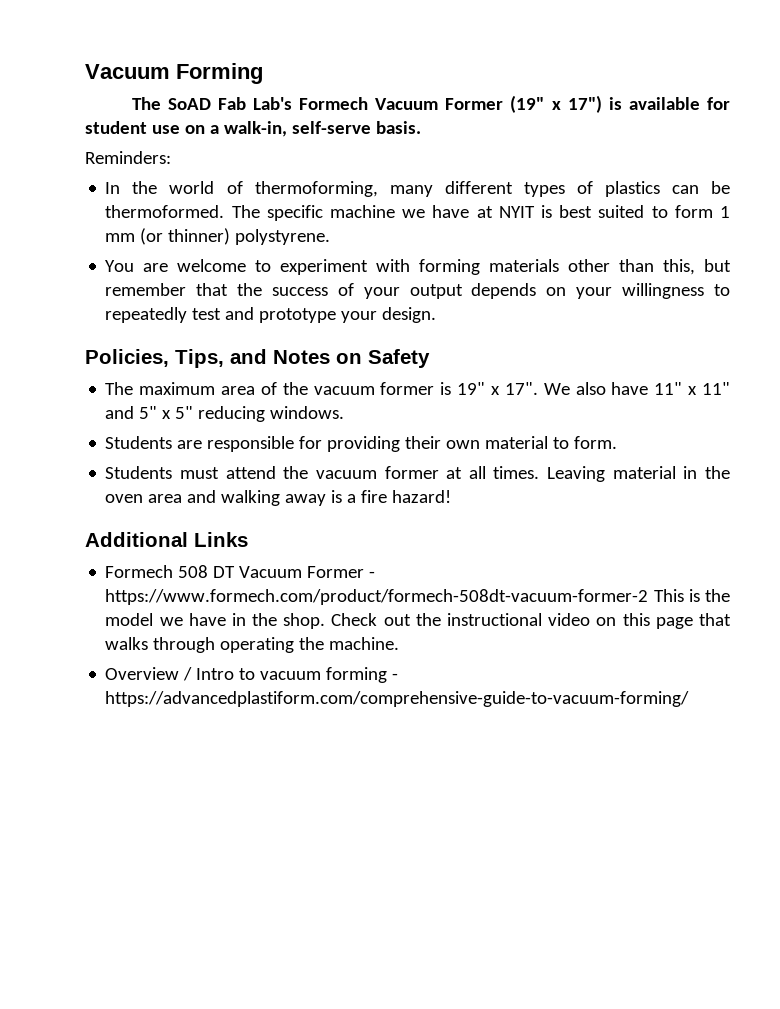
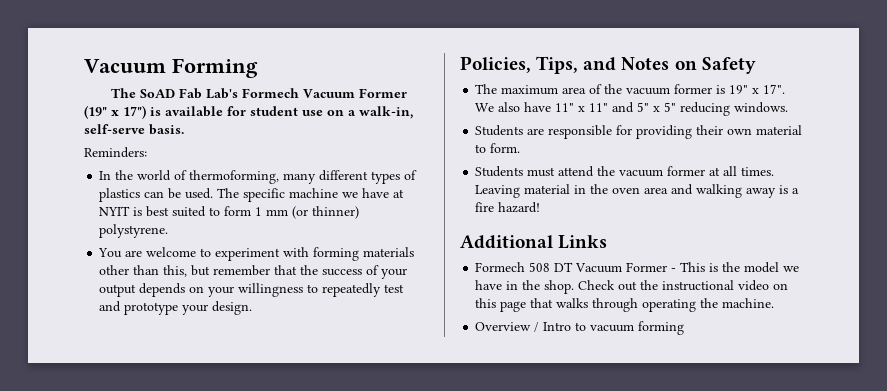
[105,205,225,218] thermoformed. -> [185,188,214,199] used.
[105,589,649,605] https://www.formech.com/product/formech-508dt-vacuum-former-2 -> (677, 270) none
[392,673,399,680] [105,691,690,707] - https://advancedplastiform.com/comprehensive-guide-to-vacuum-forming/ -> (685, 328) none

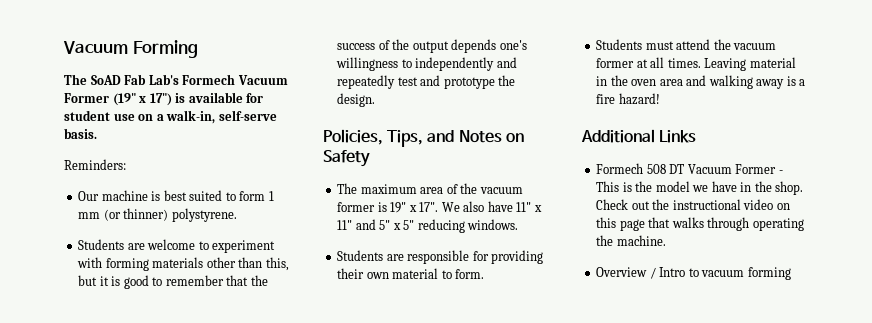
[99,170,418,184] [99,188,405,202] [99,206,131,216] In the world of thermoforming, many different types of plastics can be used. The specific machine we have at NYIT -> [78,190,148,201] Our machine
[98,248,123,258] You -> [78,239,125,250] Students
(211, 270) none -> [99,275,163,289] it is good to
[381,268,408,279] your -> [392,39,410,50] the
[189,283,319,297] on your willingness to -> [499,40,527,50] [336,57,517,71] one's willingness to independently and
[182,304,209,315] your -> [498,75,516,86] the

